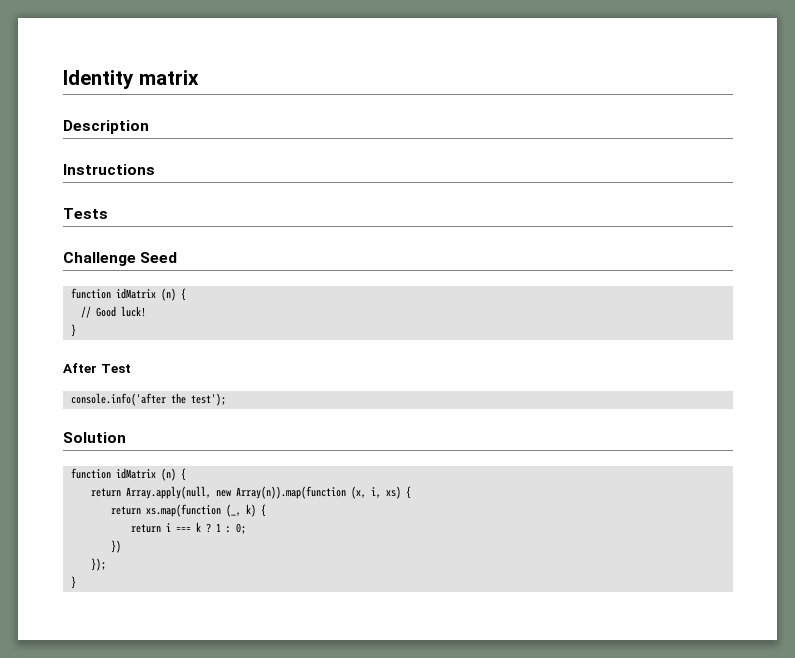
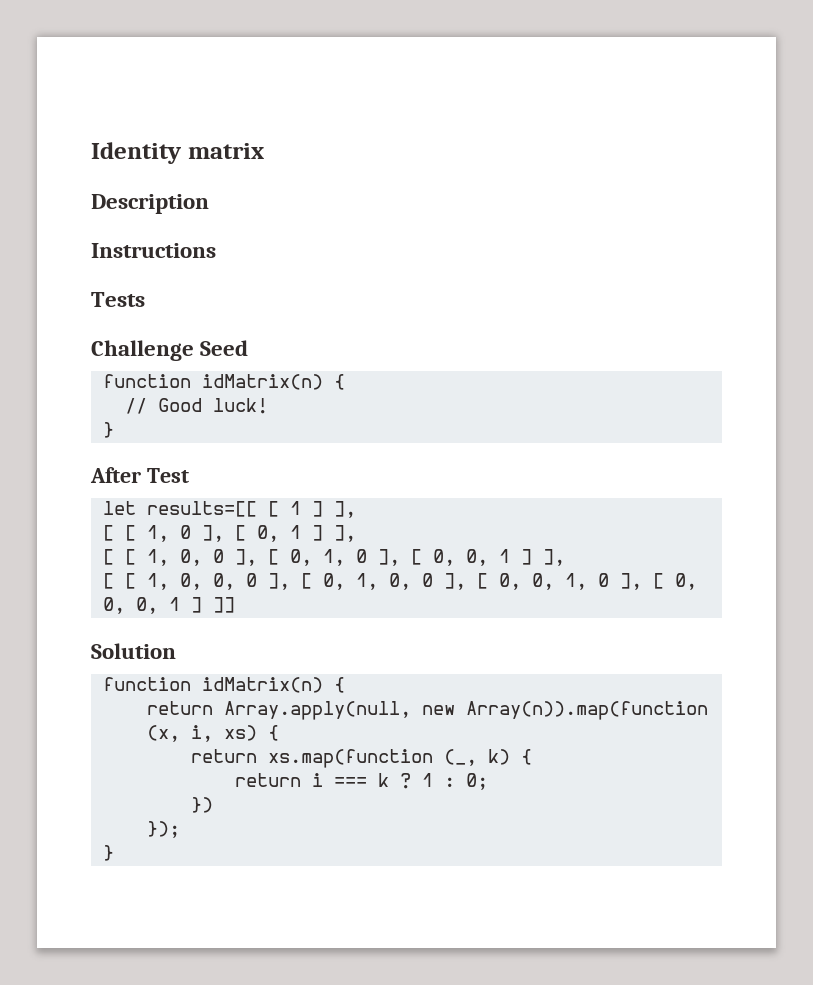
[115,288,176,301] idMatrix (n) -> [202,374,324,390] idMatrix(n)
[70,393,226,406] console.info('after the test'); -> [103,501,357,518] [103,525,357,542] [103,549,566,566] [103,573,698,590] [103,597,236,614] let results=[[ [ 1 ] ], // [ [ 1, 0 ], [ 0, 1 ] ], // [ [ 1, 0, 0 ], [ 0, 1, 0 ], [ 0, 0, 1 ] ], // [ [ 1, 0, 0, 0 ], [ 0, 1, 0, 0 ], [ 0, 0, 1, 0 ], [ 0, 0, 0, 1 ] ]]
[115,468,176,481] idMatrix (n) -> [202,677,324,693] idMatrix(n)

